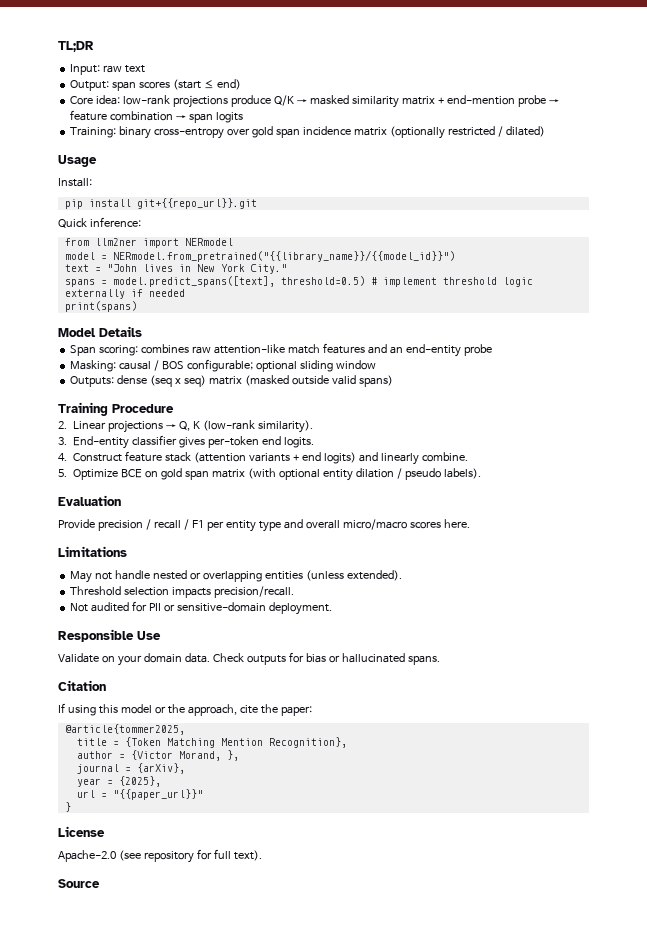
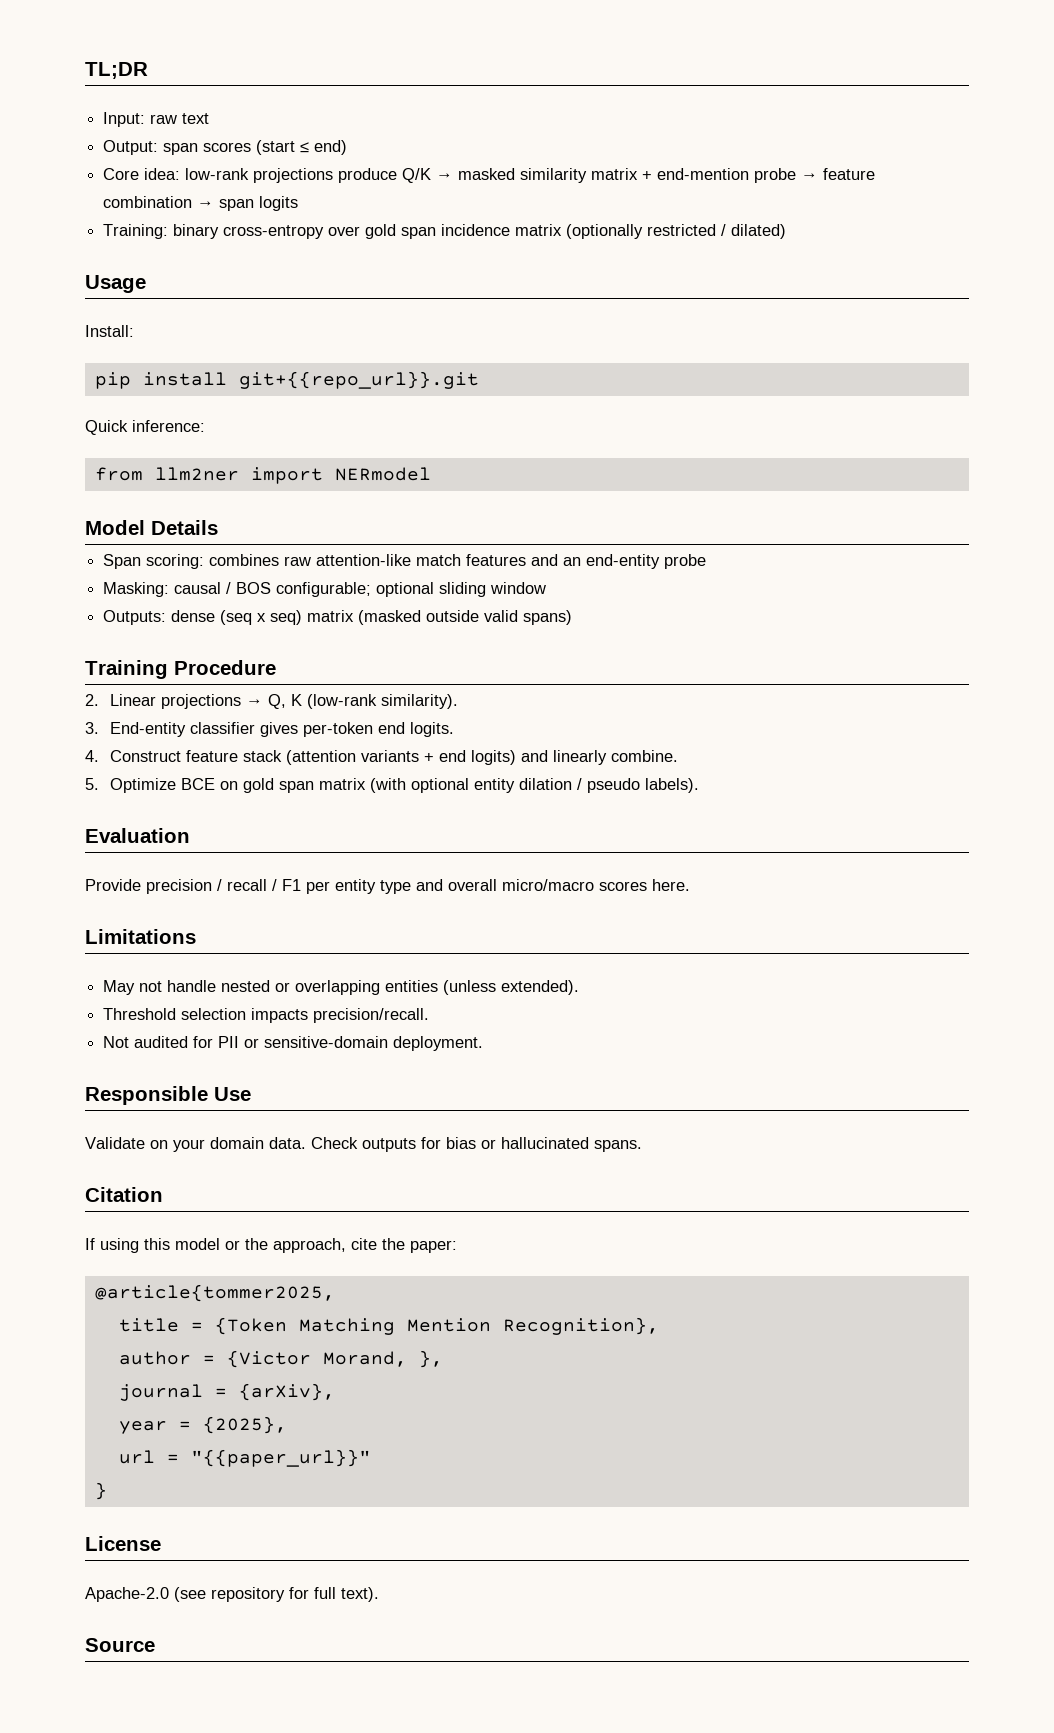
[64,250,455,262] [64,264,287,274] [64,276,533,287] [64,289,185,299] [64,301,137,312] // model = NERmodel.from_pretrained("{{library_name}}/{{model_id}}") // text = "John lives in New York City." // spans = model.predict_spans([text], threshold=0.5) # implement threshold logic externally if needed // print(spans) -> (431, 474) none

